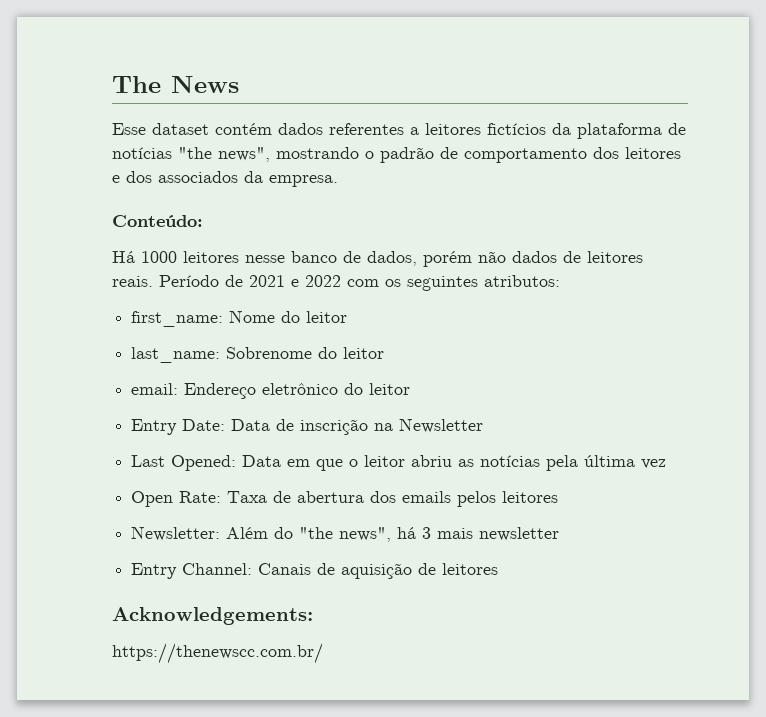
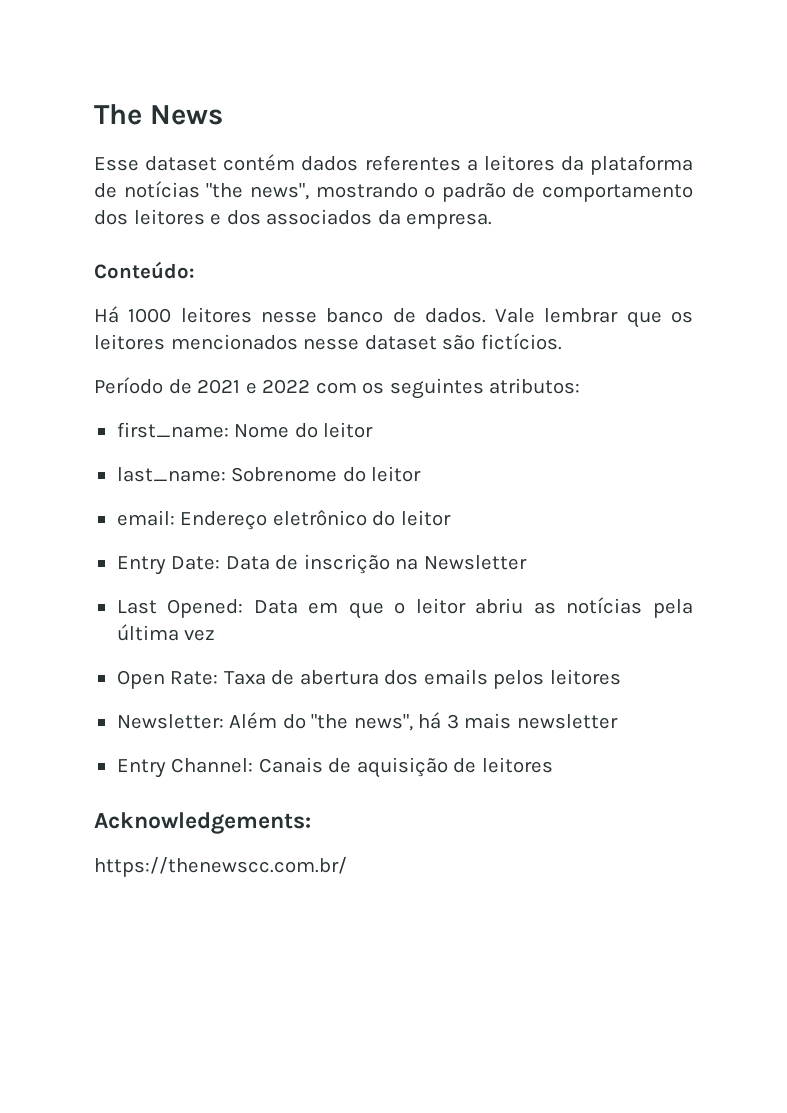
[487,123,546,135] fictícios -> (555, 163) none
[367,251,643,267] [112,276,153,287] dados, porém não dados de leitores reais. -> [424,308,693,328] [94,333,562,350] dados. Vale lembrar que os leitores mencionados nesse dataset são fictícios. //

